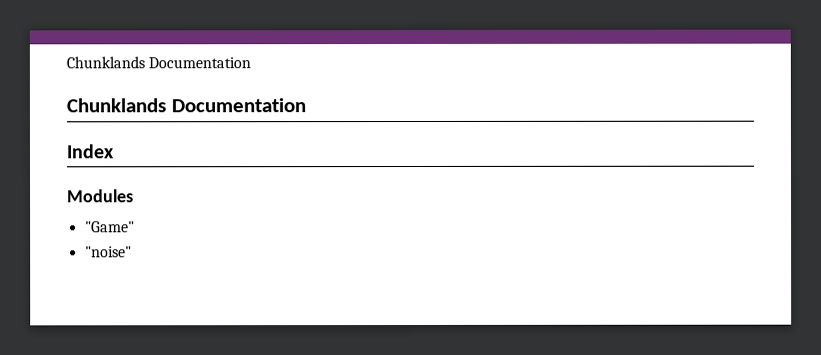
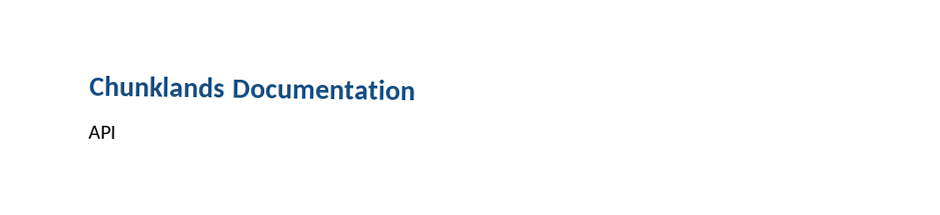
[66,56,252,69] [66,98,306,113] [66,144,114,159] [67,189,134,203] [84,221,135,233] [84,246,132,258] Chunklands Documentation // Chunklands Documentation // Index // Modules // "Game" // "noise" -> [89,75,416,101] [88,125,116,139] Chunklands Documentation // API

